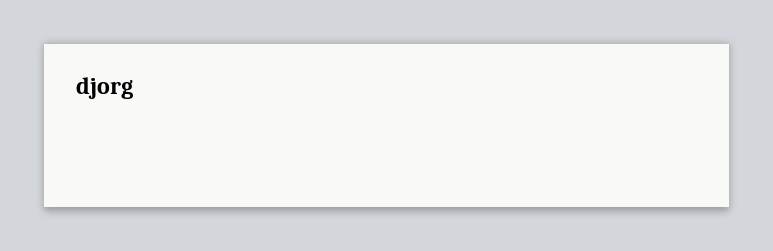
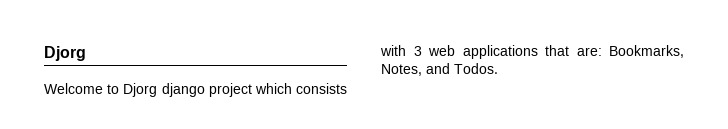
[76,77,133,99] djorg -> [44,46,86,61] [44,83,347,97] [380,45,684,59] [381,63,498,76] Djorg // Welcome to Djorg django project which consists with 3 web applications that are: Bookmarks, Notes, and Todos.

